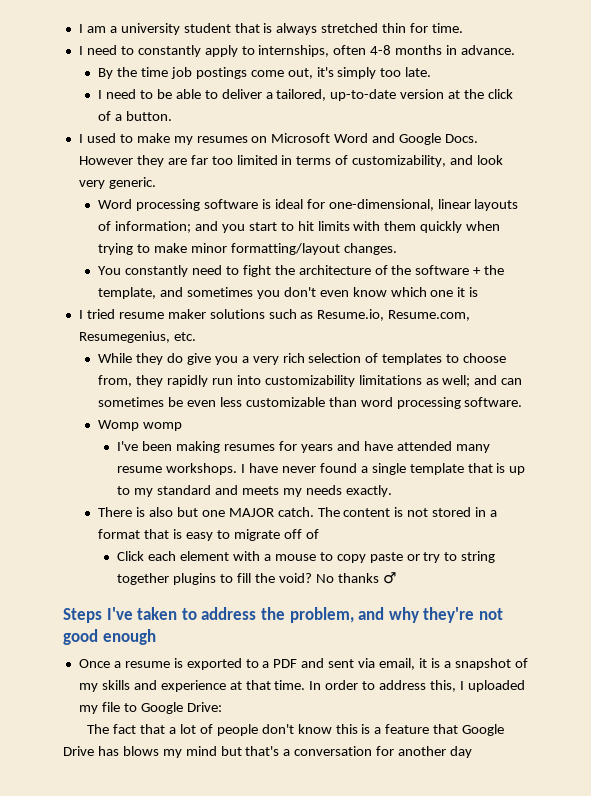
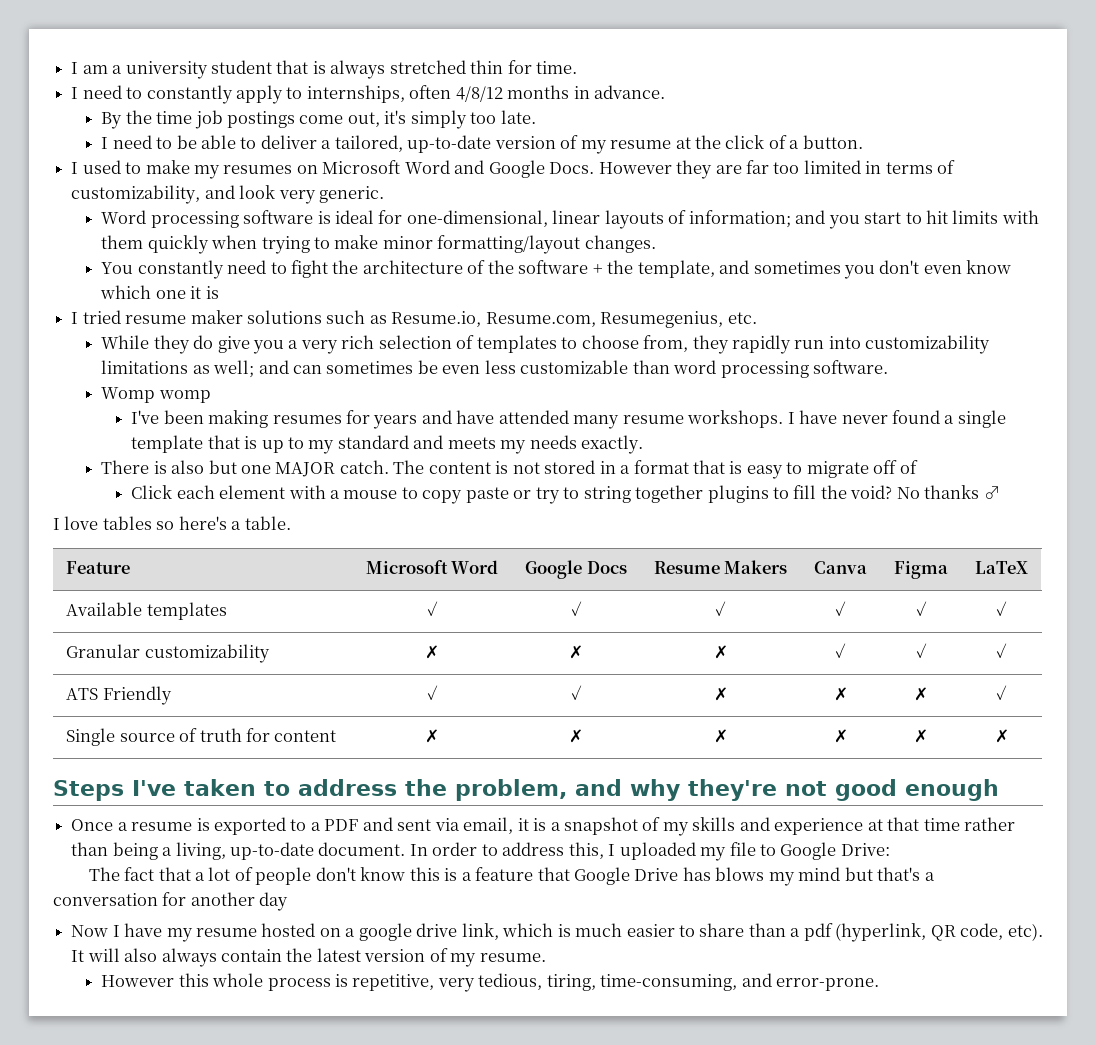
[370,45,392,55] 4-8 -> [455,86,503,102] 4/8/12
(445, 94) none -> [560,135,672,154] of my resume
(396, 578) none -> [53,516,291,530] [66,561,131,574] [365,560,499,574] [525,560,627,579] [653,560,788,574] [814,561,867,574] [894,561,948,579] [975,561,1028,574] [66,602,227,620] [426,601,438,616] [570,601,582,616] [715,601,726,616] [835,601,846,616] [915,601,927,616] [996,601,1007,616] [66,644,270,663] [425,645,439,659] [569,645,583,659] [713,645,728,659] [835,643,846,658] [915,643,927,658] [996,643,1007,658] [66,686,172,705] [426,685,438,700] [570,685,582,700] [713,687,728,701] [833,687,848,701] [914,687,928,701] [996,685,1007,700] [66,728,337,746] [425,729,439,743] [569,729,583,743] [713,729,728,743] [833,729,848,743] [914,729,928,743] [994,729,1009,743] // I love tables so here's a table. // Feature | Microsoft Word | Google Docs | Resume Makers | Canva | Figma | LaTeX // Available templates | ✓ | ✓ | ✓ | ✓ | ✓ | ✓ // Granular customizability | ✗ | ✗ | ✗ | ✓ | ✓ | ✓ // ATS Friendly | ✓ | ✓ | ✗ | ✗ | ✗ | ✓ // Single source of truth for content | ✗ | ✗ | ✗ | ✗ | ✗ | ✗
[274,680,306,690] time. -> [923,817,1016,831] [71,842,406,860] time rather than being a living, up-to-date document.
(473, 752) none -> [71,923,1043,942] [71,948,546,967] [101,973,880,992] // Now I have my resume hosted on a google drive link, which is much easier to share than a pdf (hyperlink, QR code, etc). It will also always contain the latest version of my resume. // However this whole process is repetitive, very tedious, tiring, time-consuming, and error-prone.

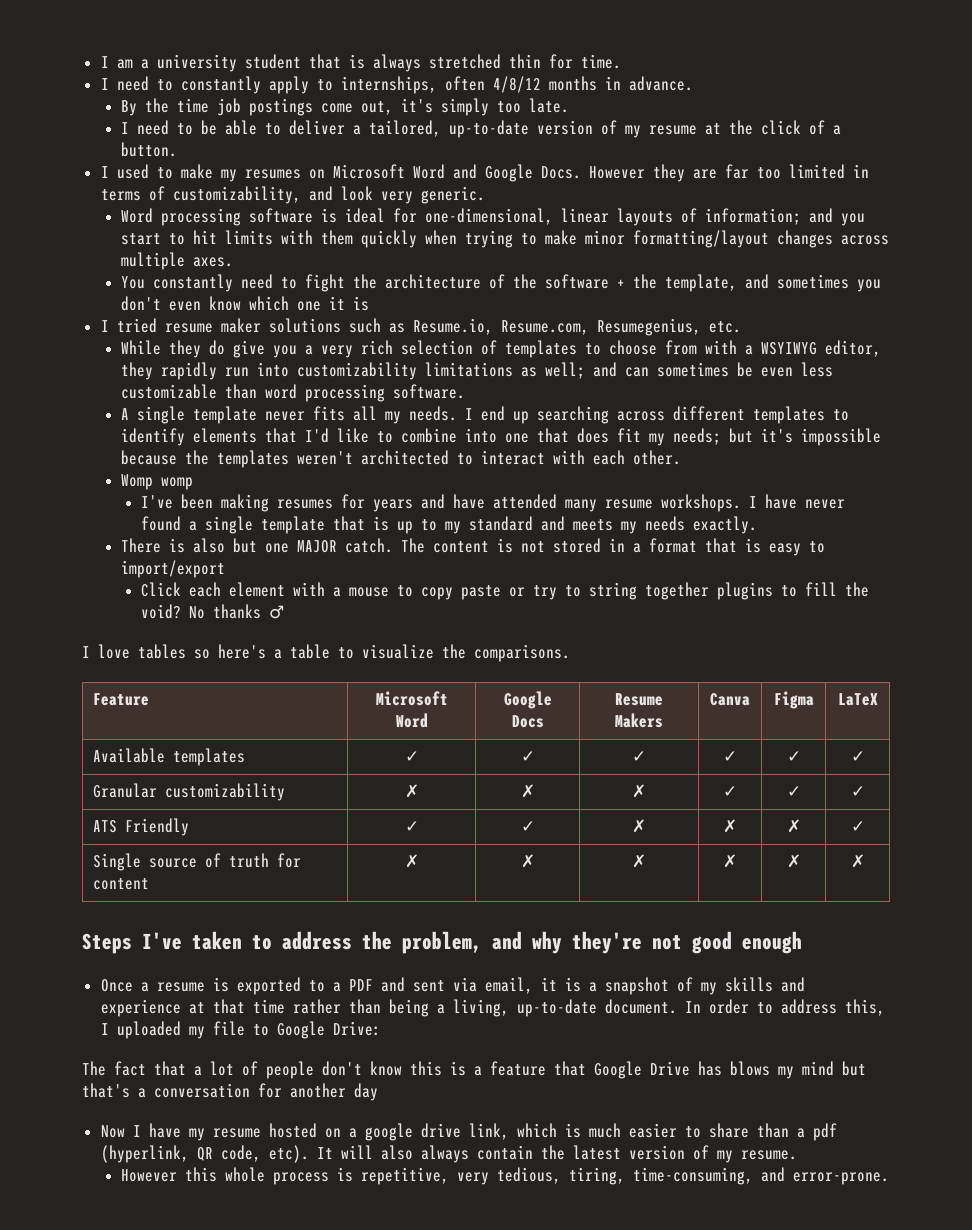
[584,235,656,253] changes. -> [776,230,889,248] [120,252,233,270] changes across multiple axes.
[643,335,689,352] from, -> [664,340,881,357] from with a WSYIWYG editor,
(889, 367) none -> [120,406,849,424] [120,428,881,446] [120,450,681,468] // A single template never fits all my needs. I end up searching across different templates to identify elements that I'd like to combine into one that does fit my needs; but it's impossible because the templates weren't architected to interact with each other.
[806,460,918,478] migrate off of -> [120,560,225,578] import/export
[244,516,291,530] table. -> [290,644,570,662] table to visualize the comparisons.

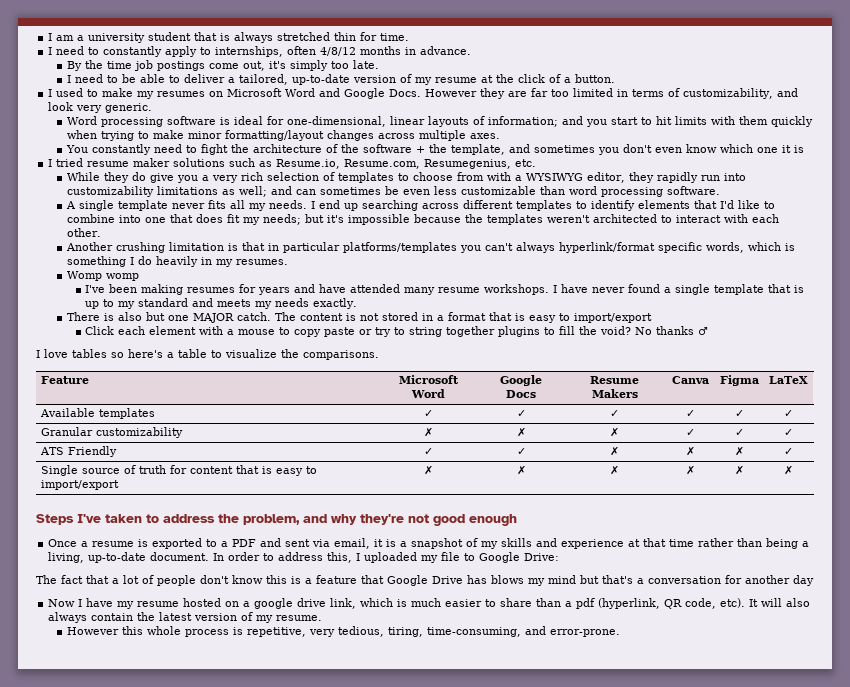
[760,342,817,355] WSYIWYG -> [525,173,583,181] WYSIWYG
(681, 457) none -> [65,242,795,253] [66,256,288,267] // Another crushing limitation is that in particular platforms/templates you can't always hyperlink/format specific words, which is something I do heavily in my resumes.
(150, 884) none -> [235,465,317,476] [40,480,119,490] that is easy to import/export

